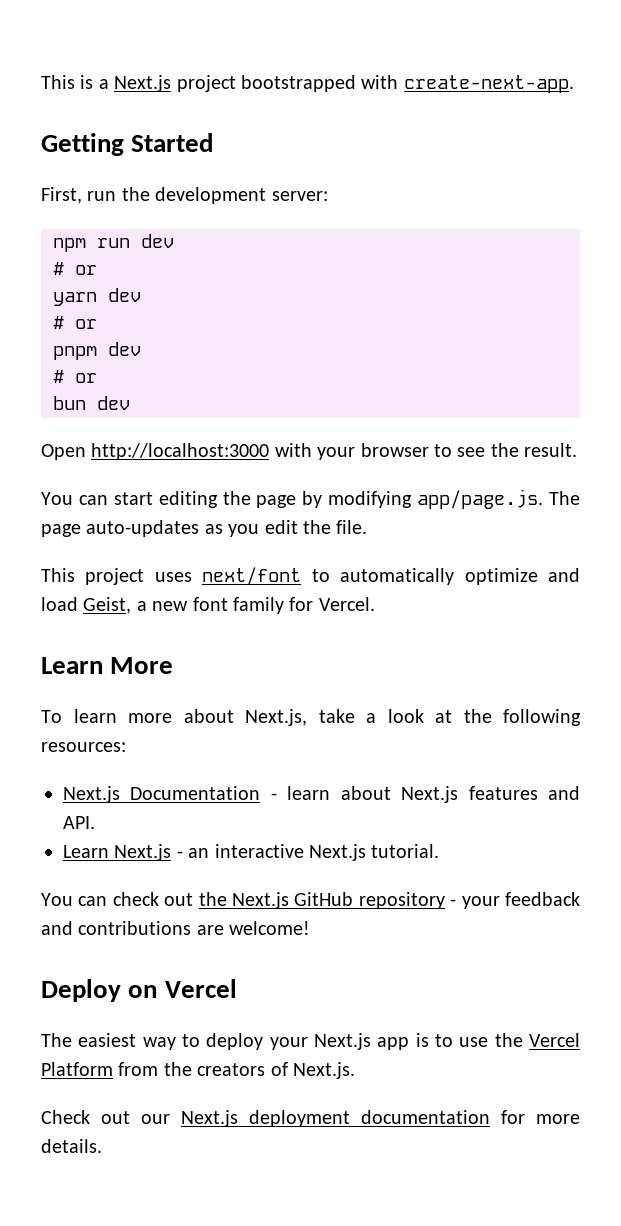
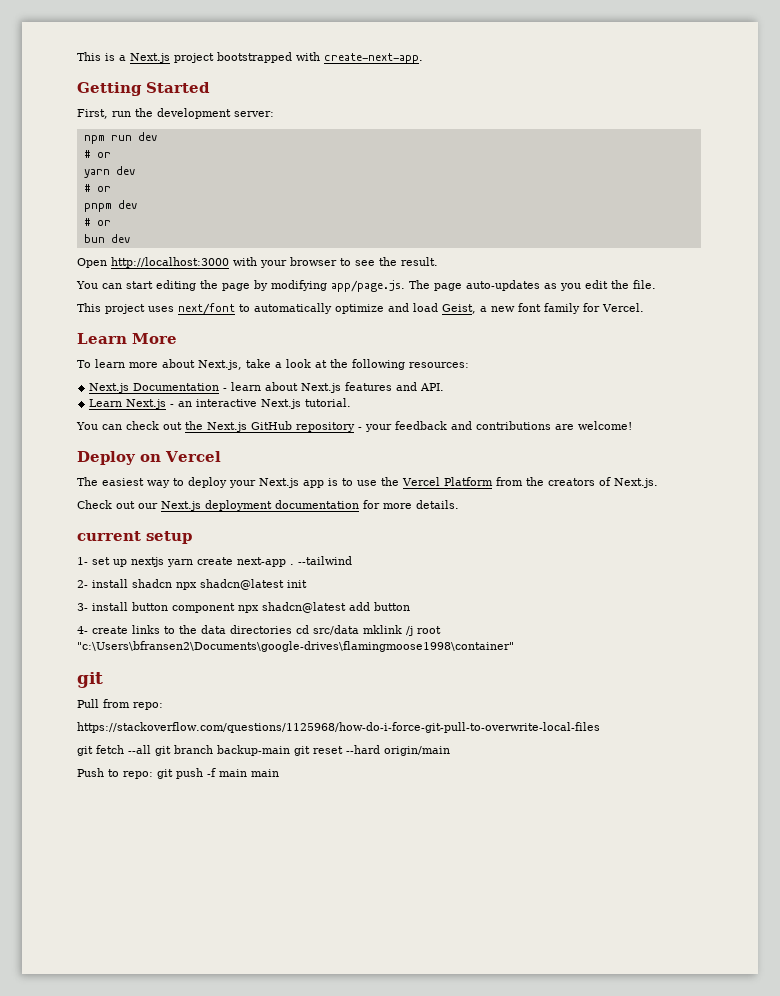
(102, 1146) none -> [77,531,192,544] [77,556,352,567] [77,579,307,590] [77,602,410,613] [77,625,441,636] [77,641,514,652] [77,672,103,688] [77,699,163,710] [77,722,600,733] [77,745,450,756] [77,768,279,779] // current setup // 1- set up nextjs yarn create next-app . --tailwind // 2- install shadcn npx shadcn@latest init // 3- install button component npx shadcn@latest add button // 4- create links to the data directories cd src/data mklink /j root "c:\Users\bfransen2\Documents\google-drives\flamingmoose1998\container" // git // Pull from repo: // https://stackoverflow.com/questions/1125968/how-do-i-force-git-pull-to-overwrite-local-files // git fetch --all git branch backup-main git reset --hard origin/main // Push to repo: git push -f main main

